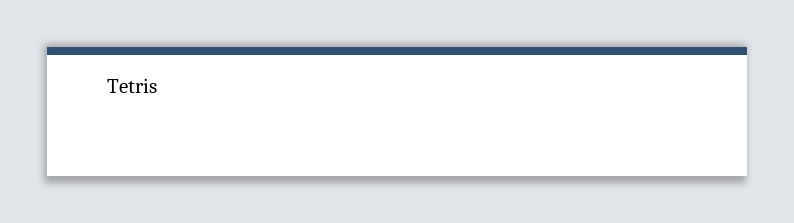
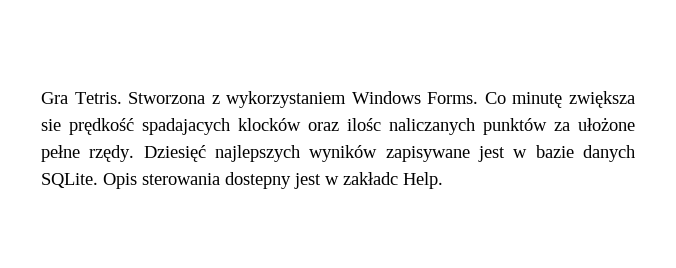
[107,78,157,93] Tetris -> [41,91,635,108] [41,117,635,135] [41,145,635,162] [41,172,443,189] Gra Tetris. Stworzona z wykorzystaniem Windows Forms. Co minutę zwiększa sie prędkość spadajacych klocków oraz ilośc naliczanych punktów za ułożone pełne rzędy. Dziesięć najlepszych wyników zapisywane jest w bazie danych SQLite. Opis sterowania dostepny jest w zakładc Help.

